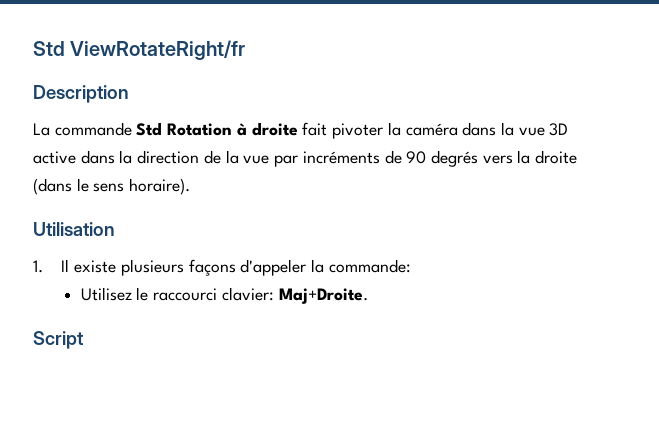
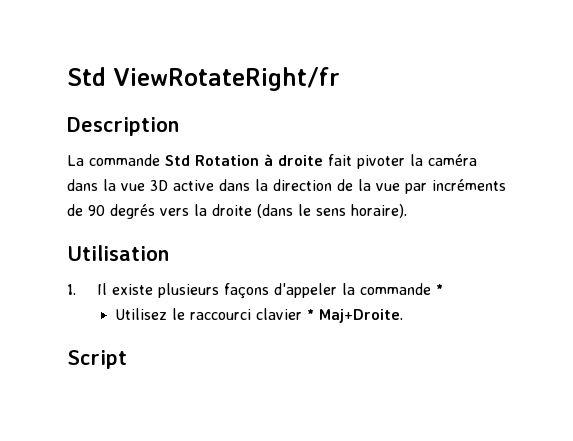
[328,259,411,273] commande: -> [360,283,444,295] commande *
[221,287,274,301] clavier: -> [256,308,315,320] clavier *

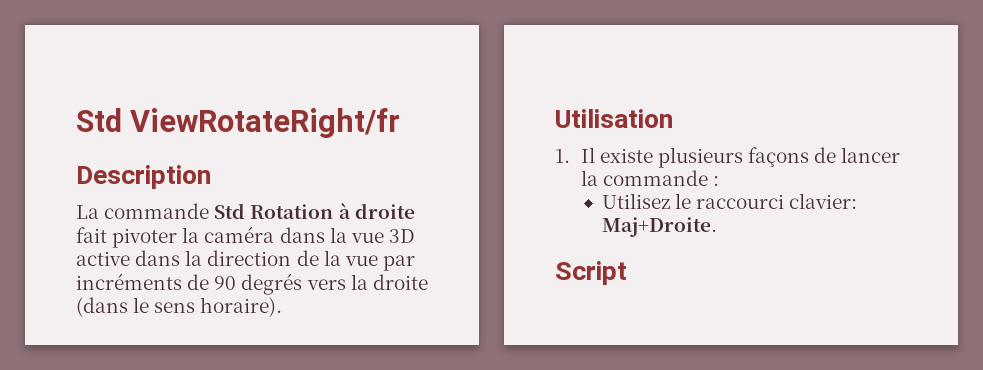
[274,283,338,298] d'appeler -> [814,147,901,163] de lancer
[436,284,444,295] * -> [713,176,720,186] :
[256,308,315,320] clavier * -> [789,193,858,209] clavier:

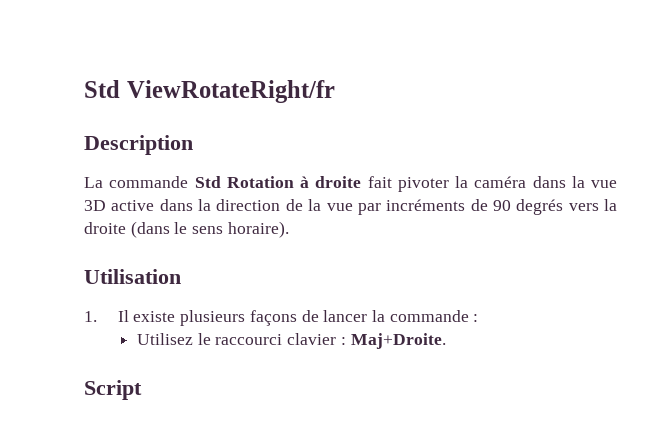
[789,193,858,209] clavier: -> [287,333,346,345] clavier :

